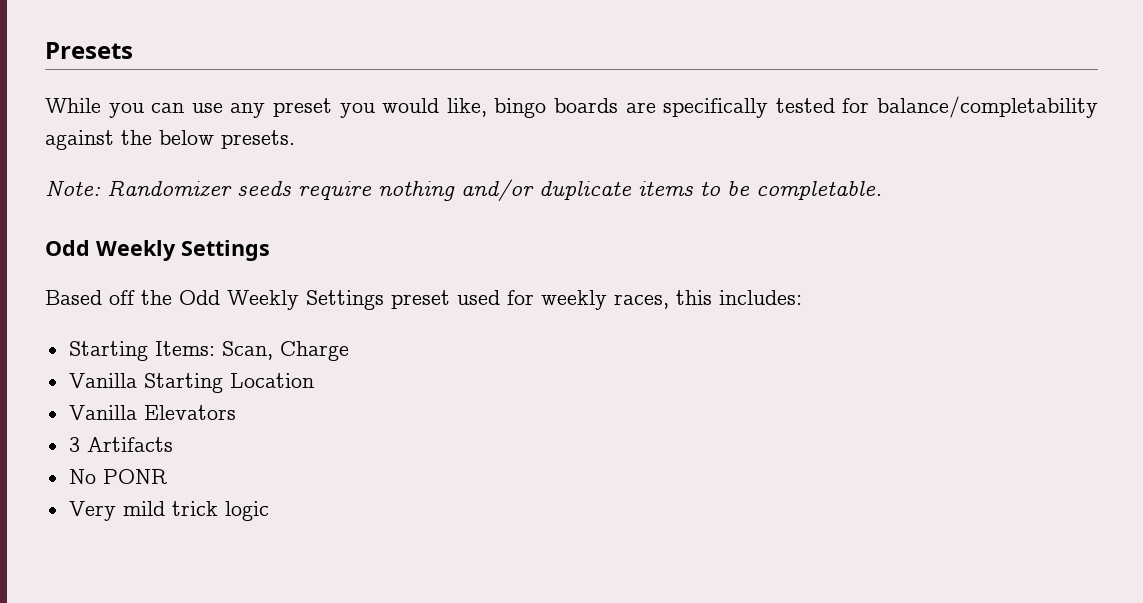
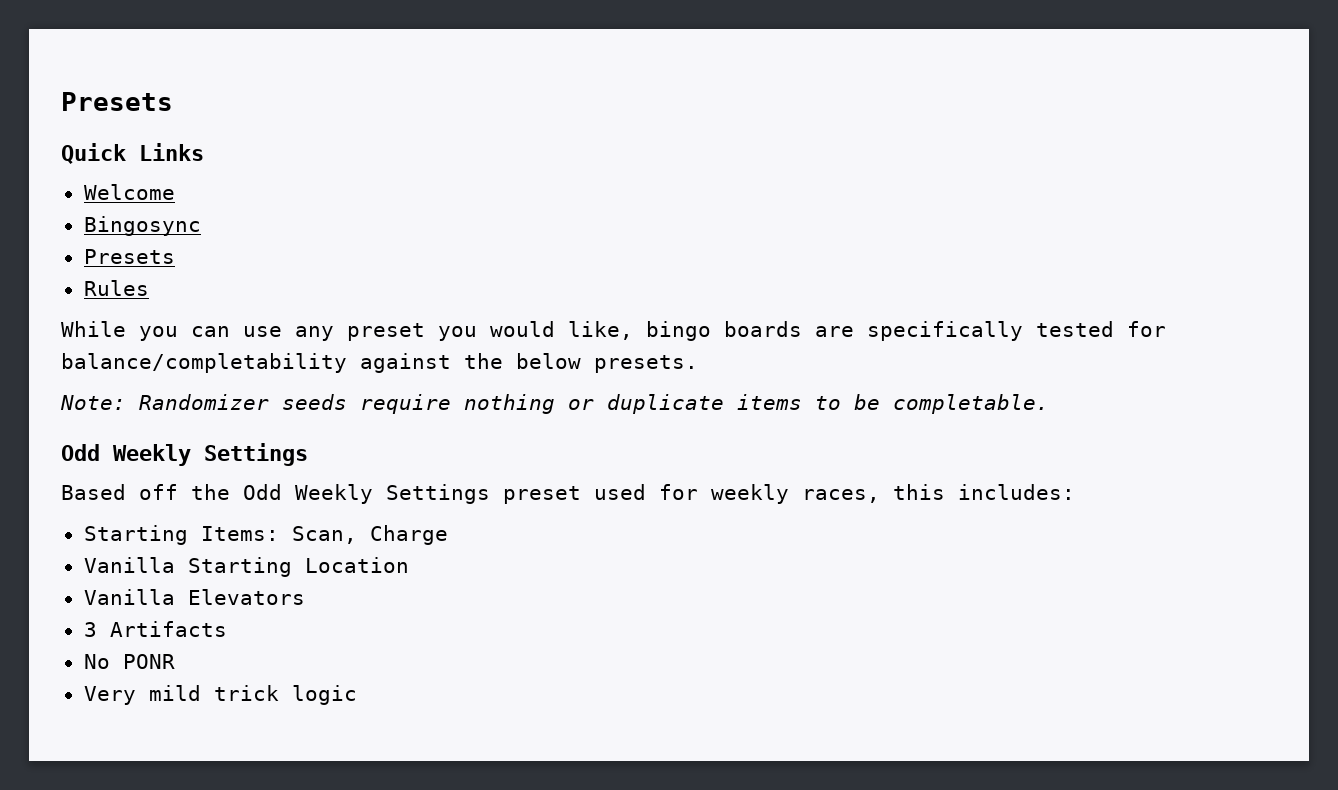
[45,42,133,59] Presets -> [61,92,173,111] [61,143,204,164] [83,184,175,200] [83,216,201,236] [83,249,175,264] [83,280,149,296] Presets // Quick Links // Welcome // Bingosync // Presets // Rules
[461,179,534,201] and/or -> [568,399,594,410] or

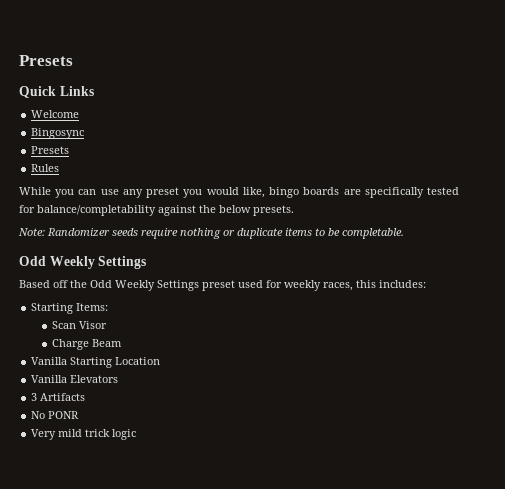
[291,526,357,544] Scan, -> [52,321,108,329] // Scan Visor //
(448, 535) none -> [92,339,123,347] Beam

